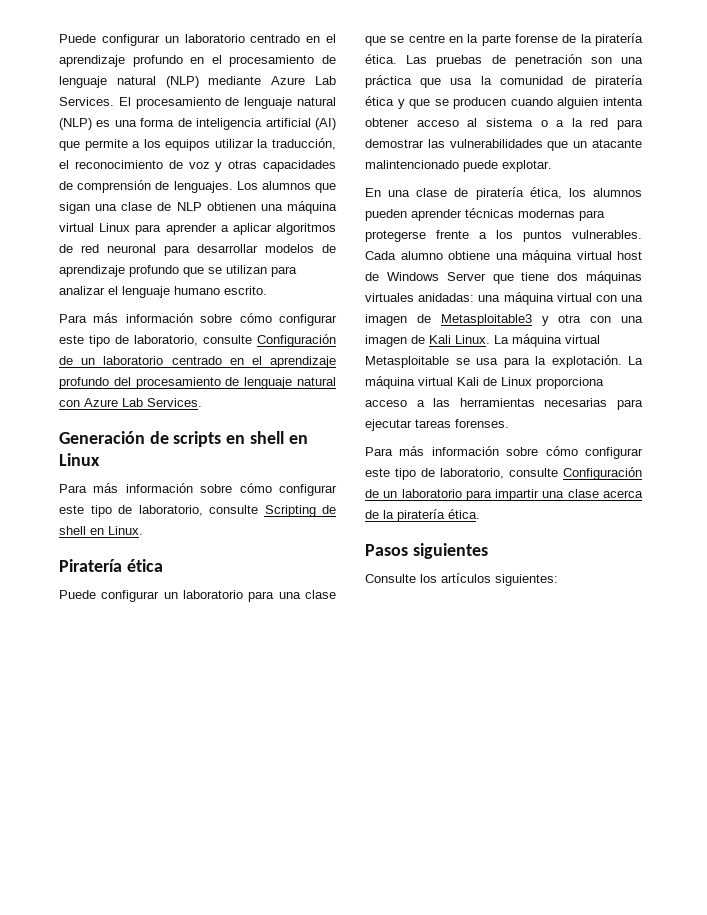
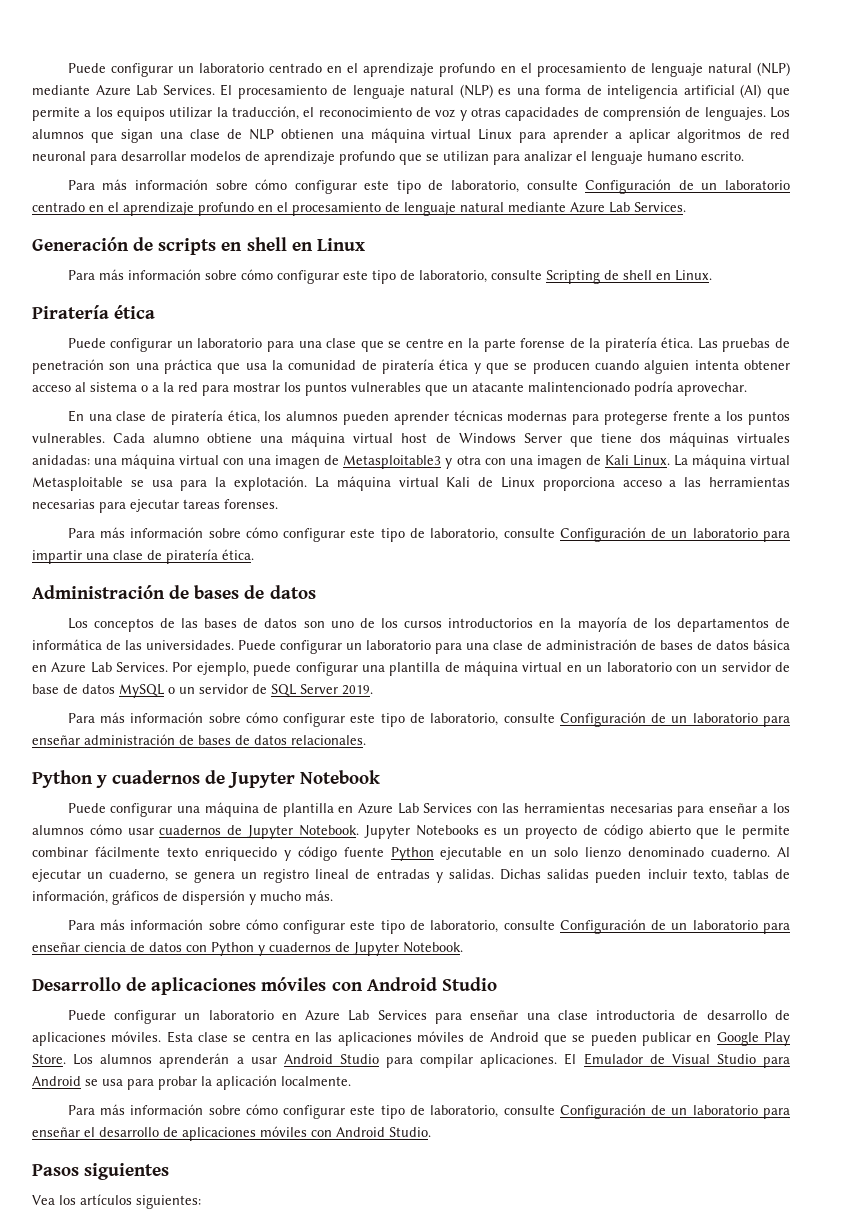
[113,377,336,389] [59,400,80,407] del procesamiento de lenguaje natural con -> [258,202,566,216] en el procesamiento de lenguaje natural mediante
[365,139,543,148] demostrar las vulnerabilidades -> [233,382,421,396] mostrar los puntos vulnerables
[463,160,552,172] puede explotar. -> [634,381,747,396] podría aprovechar.
[603,490,643,498] [365,509,480,522] acerca de la piratería ética. -> [147,549,254,564] [32,585,316,599] [67,617,790,632] [32,639,790,654] [32,661,790,676] [32,684,373,698] [67,712,791,727] [32,734,366,745] [32,770,380,788] [67,802,790,817] [32,824,791,839] [32,846,790,861] [32,869,790,883] [32,890,333,905] [67,919,791,934] [32,942,463,956] [32,977,497,995] [67,1010,791,1024] [32,1031,791,1046] [32,1053,790,1068] [32,1075,351,1090] [67,1104,791,1119] [32,1126,431,1141] de piratería ética. // Administración de bases de datos // Los conceptos de las bases de datos son uno de los cursos introductorios en la mayoría de los departamentos de informática de las universidades. Puede configurar un laboratorio para una clase de administración de bases de datos básica en Azure Lab Services. Por ejemplo, puede configurar una plantilla de máquina virtual en un laboratorio con un servidor de base de datos MySQL o un servidor de SQL Server 2019. // Para más información sobre cómo configurar este tipo de laboratorio, consulte Configuración de un laboratorio para enseñar administración de bases de datos relacionales. // Python y cuadernos de Jupyter Notebook // Puede configurar una máquina de plantilla en Azure Lab Services con las herramientas necesarias para enseñar a los alumnos cómo usar cuadernos de Jupyter Notebook. Jupyter Notebooks es un proyecto de código abierto que le permite combinar fácilmente texto enriquecido y código fuente Python ejecutable en un solo lienzo denominado cuaderno. Al ejecutar un cuaderno, se genera un registro lineal de entradas y salidas. Dichas salidas pueden incluir texto, tablas de información, gráficos de dispersión y mucho más. // Para más información sobre cómo configurar este tipo de laboratorio, consulte Configuración de un laboratorio para enseñar ciencia de datos con Python y cuadernos de Jupyter Notebook. // Desarrollo de aplicaciones móviles con Android Studio // Puede configurar un laboratorio en Azure Lab Services para enseñar una clase introductoria de desarrollo de aplicaciones móviles. Esta clase se centra en las aplicaciones móviles de Android que se pueden publicar en Google Play Store. Los alumnos aprenderán a usar Android Studio para compilar aplicaciones. El Emulador de Visual Studio para Android se usa para probar la aplicación localmente. // Para más información sobre cómo configurar este tipo de laboratorio, consulte Configuración de un laboratorio para enseñar el desarrollo de aplicaciones móviles con Android Studio.
[365,574,416,583] Consulte -> [32,1195,55,1205] Vea

